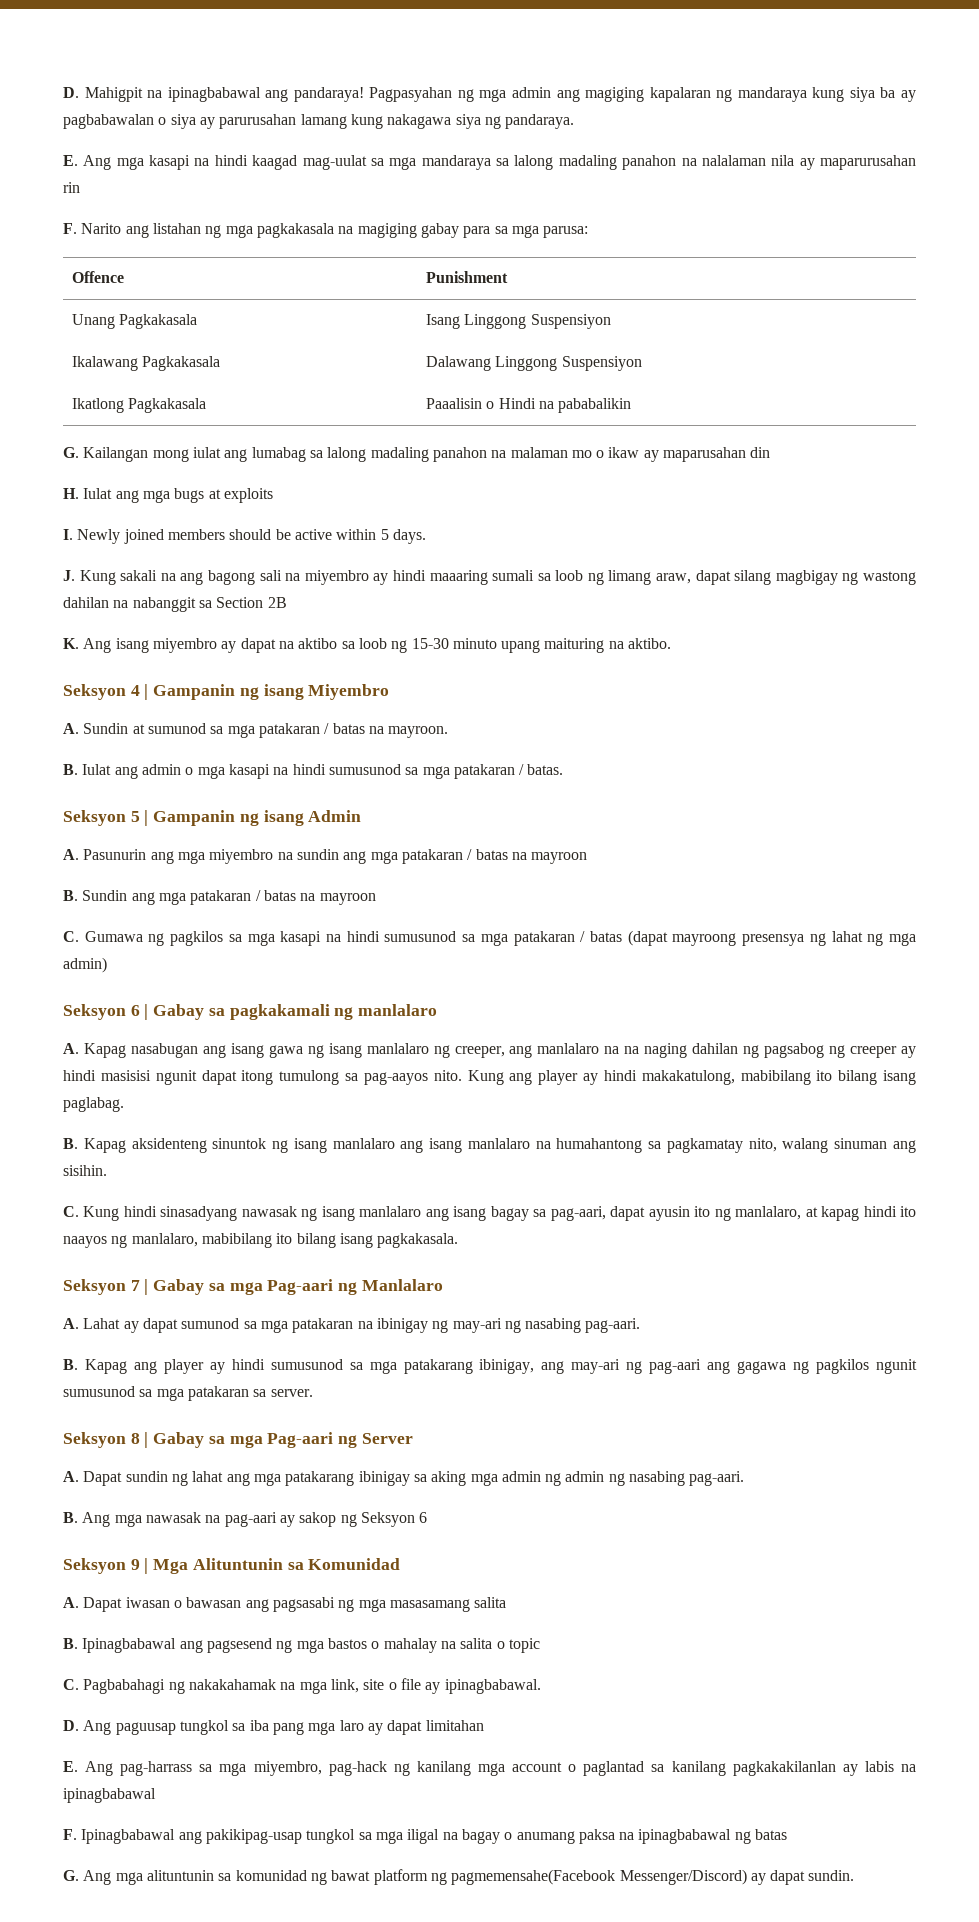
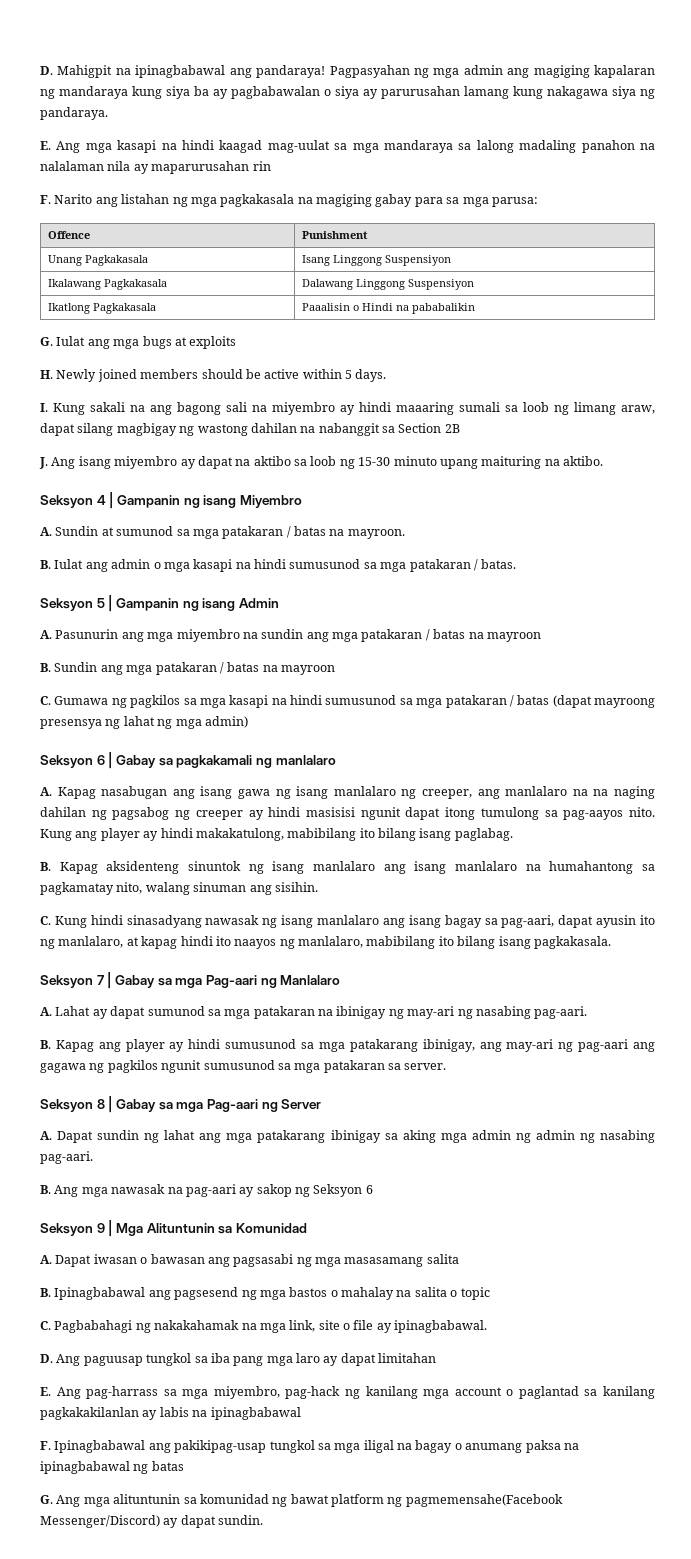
[83,447,771,462] [63,488,79,499] Kailangan mong iulat ang lumabag sa lalong madaling panahon na malaman mo o ikaw ay maparusahan din // H. -> (53, 341) none
[63,529,73,540] I. -> [40,370,53,379] H.
[63,570,75,581] J. -> [40,403,48,412] I.
[63,638,79,649] K. -> [39,457,48,469] J.

